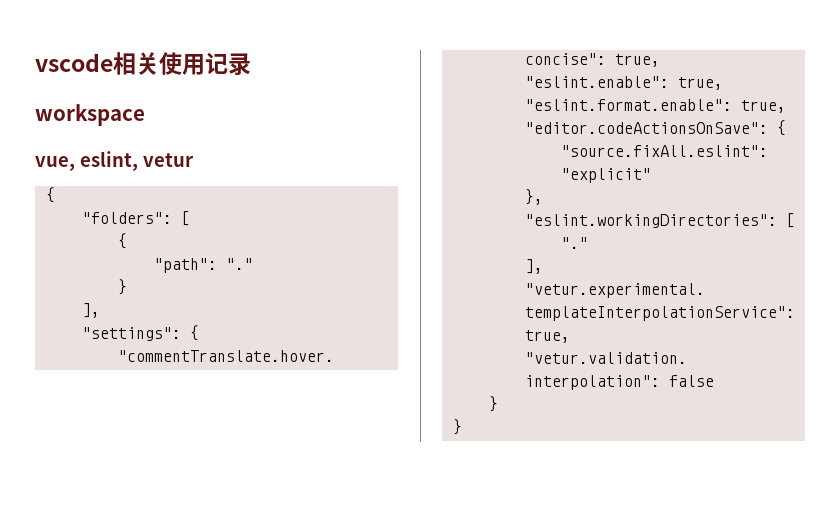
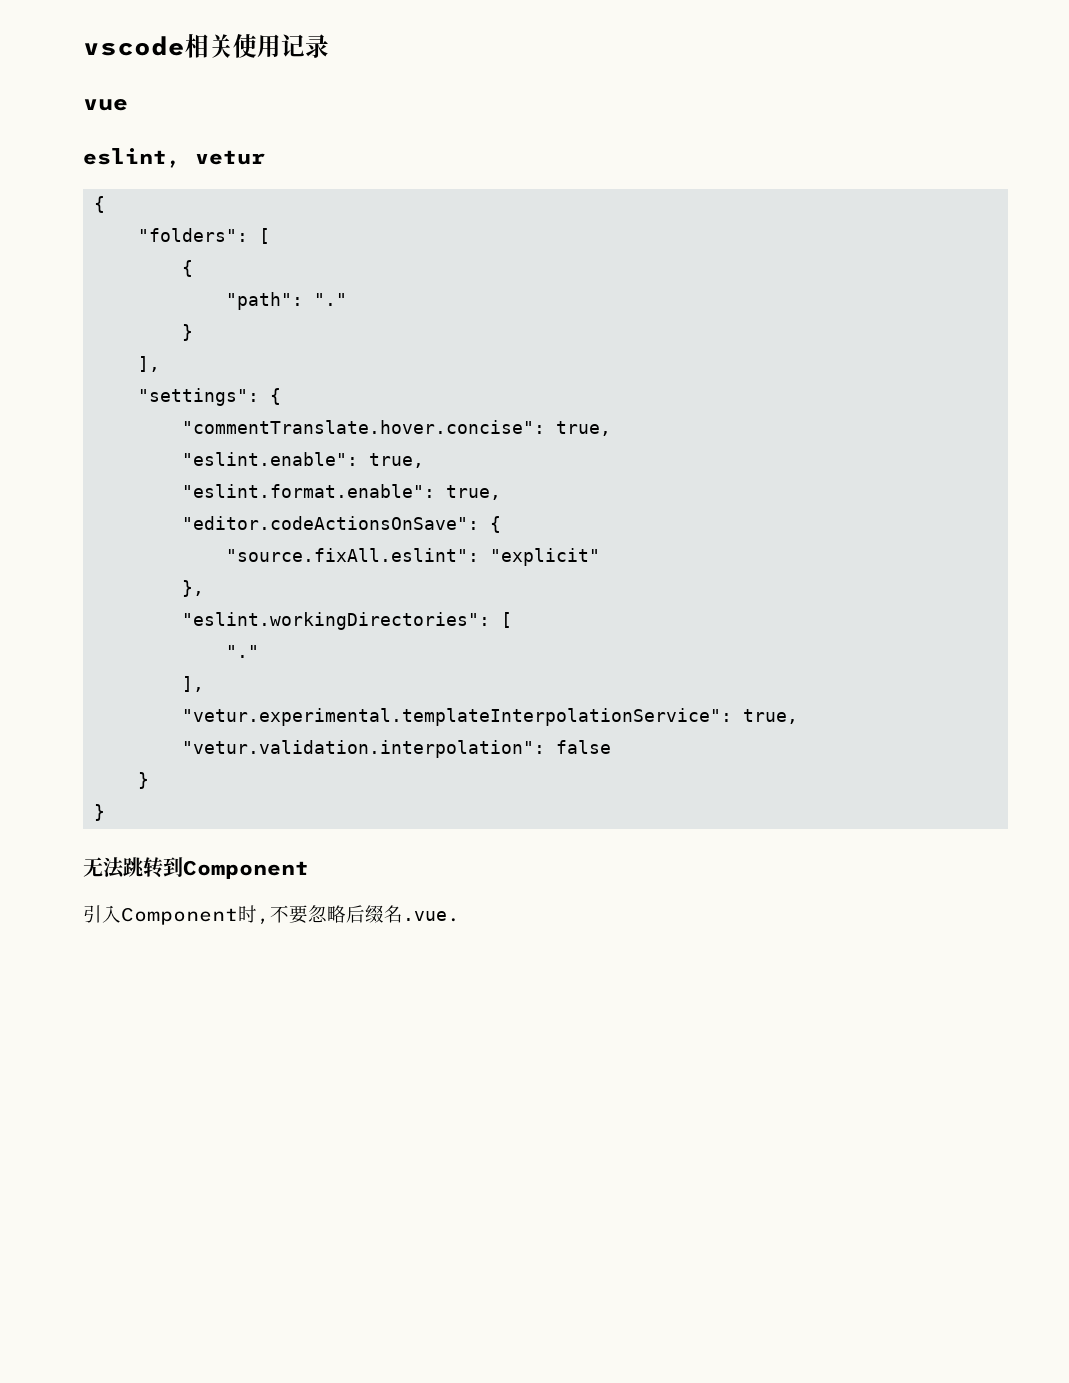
[35,104,145,126] [35,156,75,171] workspace // vue, -> [83,98,128,111] vue //
(462, 427) none -> [83,857,309,879] [83,905,460,925] // 无法跳转到Component // 引入Component时,不要忽略后缀名.vue.

